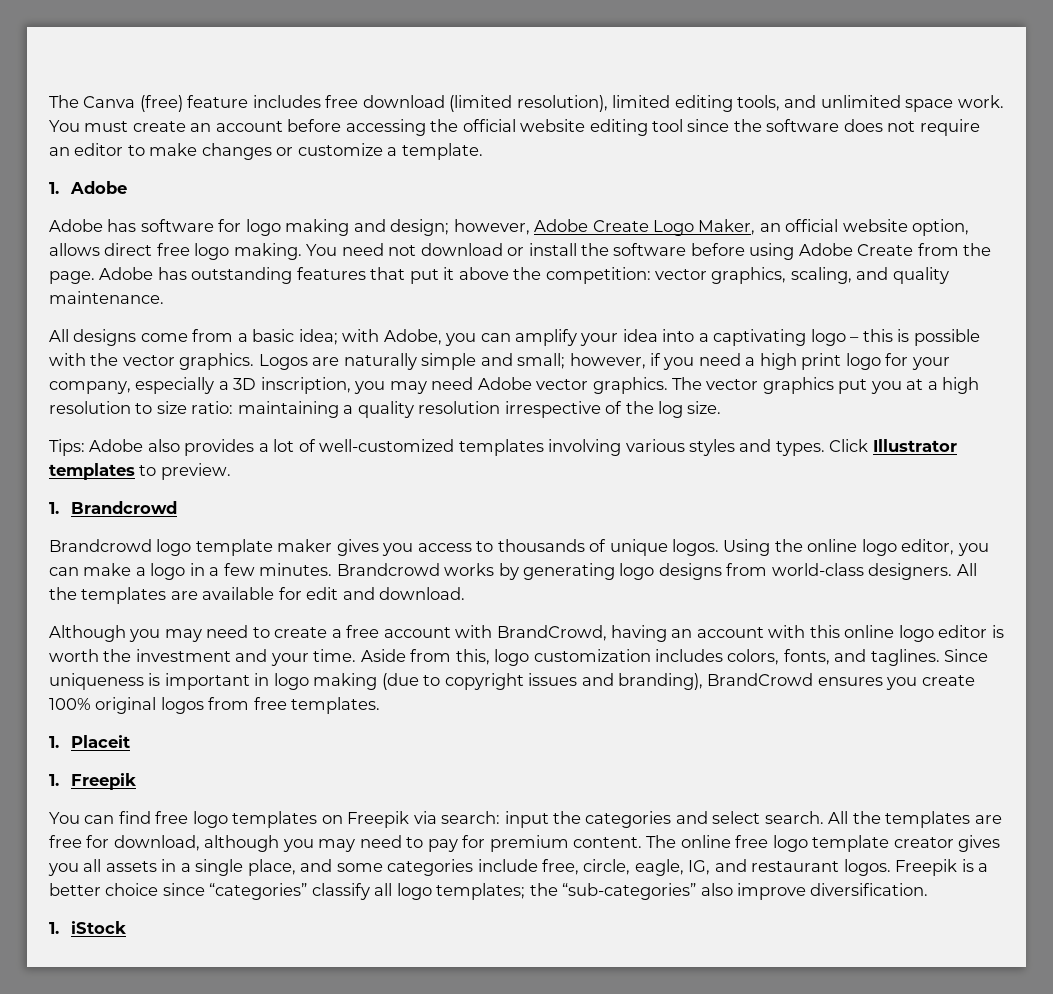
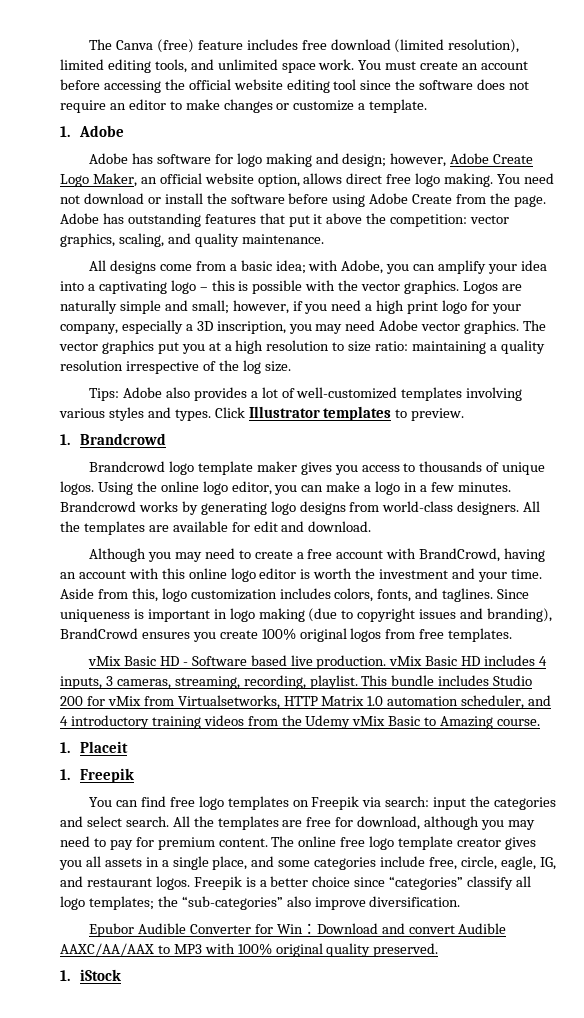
(381, 705) none -> [88,655,548,669] [60,675,533,689] [60,695,552,709] [60,715,541,729] // vMix Basic HD - Software based live production. vMix Basic HD includes 4 inputs, 3 cameras, streaming, recording, playlist. This bundle includes Studio 200 for vMix from Virtualsetworks, HTTP Matrix 1.0 automation scheduler, and 4 introductory training videos from the Udemy vMix Basic to Amazing course.
(929, 889) none -> [89,923,507,937] [60,943,439,957] // Epubor Audible Converter for Win：Download and convert Audible AAXC/AA/AAX to MP3 with 100% original quality preserved.

